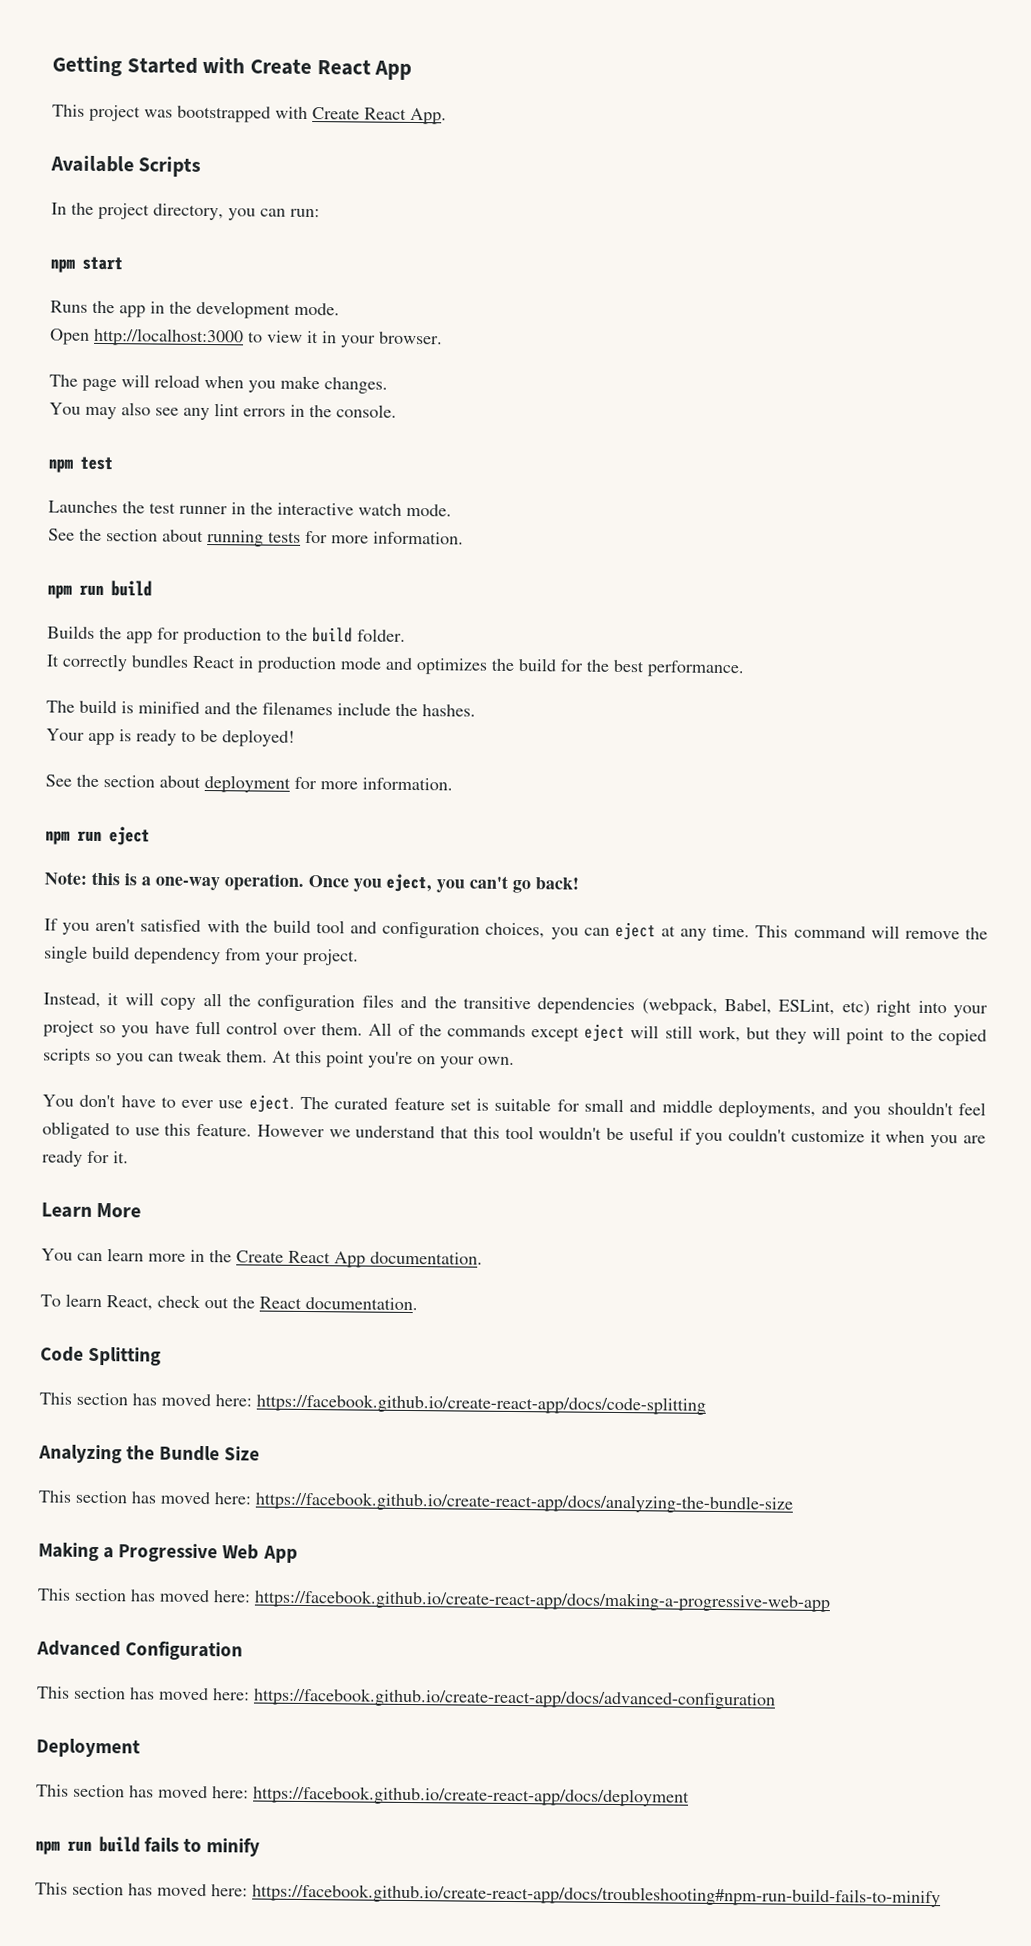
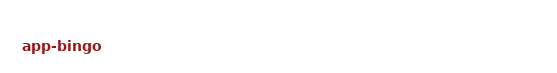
[52,55,413,80] [52,104,447,125] [50,155,202,177] [51,202,320,221] [50,256,123,273] [50,300,340,319] [50,327,443,348] [49,374,388,394] [49,402,397,421] [48,456,113,473] [48,500,452,517] [48,528,464,547] [47,580,152,599] [47,625,406,645] [46,653,745,678] [46,699,476,717] [46,728,295,747] [45,774,453,793] [45,826,150,846] [44,871,579,894] [44,918,988,941] [44,945,359,966] [43,992,989,1018] [43,1020,987,1046] [43,1048,515,1069] [42,1094,987,1119] [42,1121,987,1148] [42,1150,129,1167] [41,1202,142,1218] [41,1248,483,1268] [40,1293,418,1311] [40,1346,162,1366] [39,1392,706,1415] [38,1444,261,1464] [38,1490,793,1514] [38,1542,298,1563] [37,1588,831,1613] [36,1640,244,1661] [37,1686,776,1710] [36,1738,140,1758] [36,1784,690,1807] [35,1836,261,1857] [35,1882,941,1908] Getting Started with Create React App // This project was bootstrapped with Create React App. // Available Scripts // In the project directory, you can run: // npm start // Runs the app in the development mode. // Open http://localhost:3000 to view it in your browser. // The page will reload when you make changes. // You may also see any lint errors in the console. // npm test // Launches the test runner in the interactive watch mode. // See the section about running tests for more information. // npm run build // Builds the app for production to the build folder. // It correctly bundles React in production mode and optimizes the build for the best performance. // The build is minified and the filenames include the hashes. // Your app is ready to be deployed! // See the section about deployment for more information. // npm run eject // Note: this is a one-way operation. Once you eject, you can't go back! // If you aren't satisfied with the build tool and configuration choices, you can eject at any time. This command will remove the single build dependency from your project. // Instead, it will copy all the configuration files and the transitive dependencies (webpack, Babel, ESLint, etc) right into your project so you have full control over them. All of the commands except eject will still work, but they will point to the copied scripts so you can tweak them. At this point you're on your own. // You don't have to ever use eject. The curated feature set is suitable for small and middle deployments, and you shouldn't feel obligated to use this feature. However we understand that this tool wouldn't be useful if you couldn't customize it when you are ready for it. // Learn More // You can learn more in the Create React App documentation. // To learn React, check out the React documentation. // Code Splitting // This section has moved here: https://facebook.github.io/create-react-app/docs/code-splitting // Analyzing the Bundle Size // This section has moved here: https://facebook.github.io/create-react-app/docs/analyzing-the-bundle-size // Making a Progressive Web App // This section has moved here: https://facebook.github.io/create-react-app/docs/making-a-progressive-web-app // Advanced Configuration // This section has moved here: https://facebook.github.io/create-react-app/docs/advanced-configuration // Deployment // This section has moved here: https://facebook.github.io/create-react-app/docs/deployment // npm run build fails to minify // This section has moved here: https://facebook.github.io/create-react-app/docs/troubleshooting#npm-run-build-fails-to-minify -> [22,40,102,54] app-bingo

